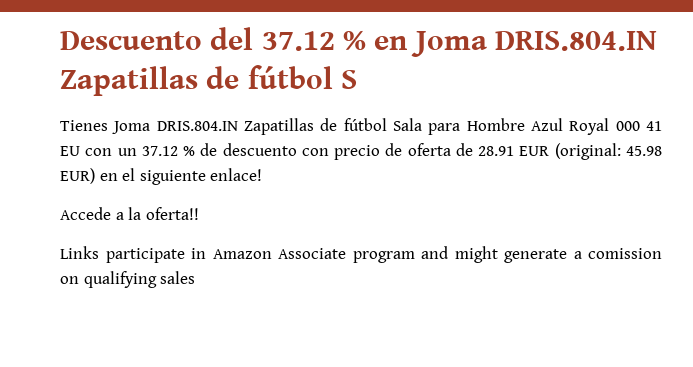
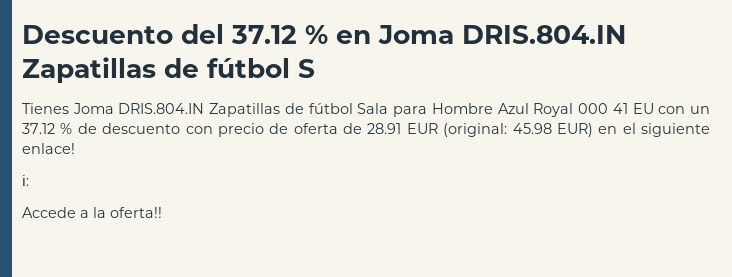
(263, 174) none -> [22,175,29,186] // ℹ:
[60,246,662,263] [60,271,196,288] // Links participate in Amazon Associate program and might generate a comission on qualifying sales -> (162, 212) none

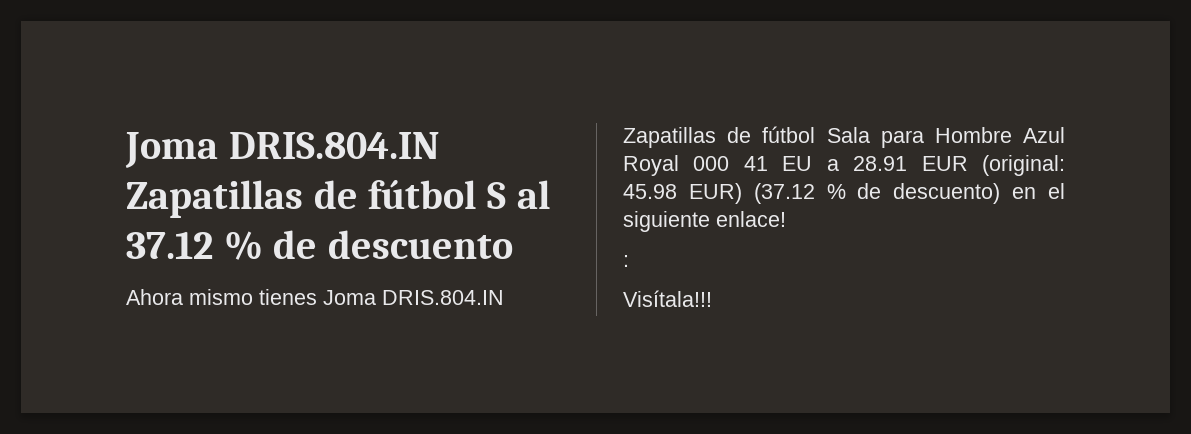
[22,24,371,44] Descuento del 37.12 % en -> (125, 150) none
[22,103,69,114] // Tienes -> [516,180,550,209] [126,230,513,260] [126,289,317,305] al 37.12 % de descuento // Ahora mismo tienes
[658,106,711,114] [22,123,362,137] con un 37.12 % de descuento con precio de oferta de -> [826,159,839,171] a
(593, 130) none -> [753,183,1001,204] (37.12 % de descuento)
[22,175,29,186] [22,207,162,218] ℹ: // Accede a la oferta!! -> [623,255,629,267] [623,290,712,307] : // Visítala!!!

